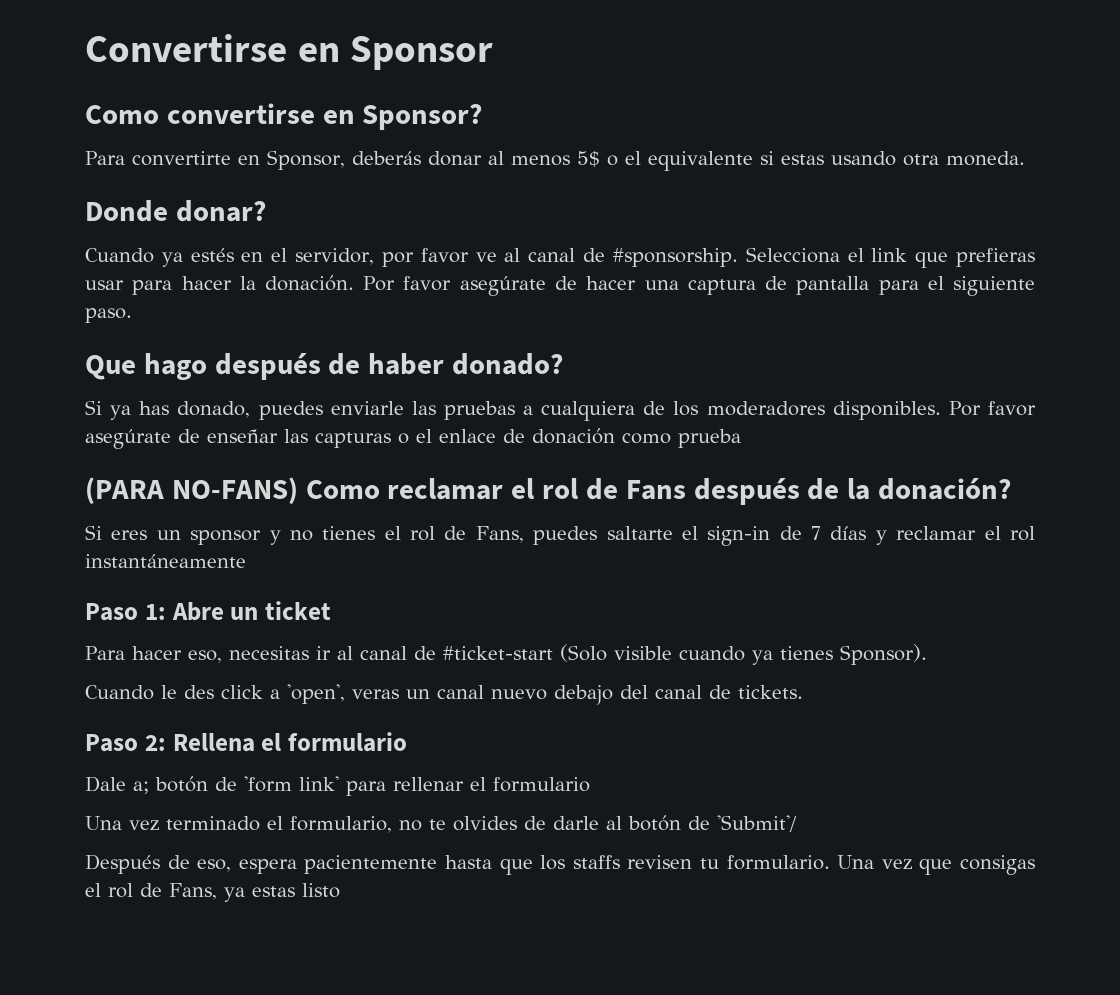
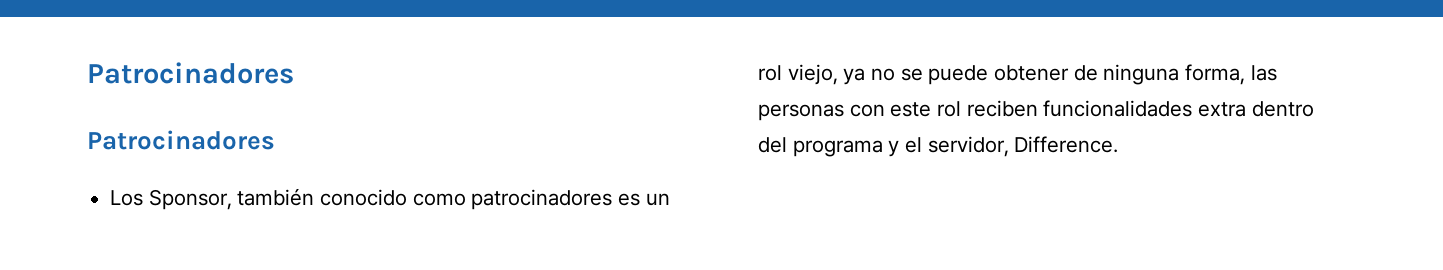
[85,34,494,70] [85,103,483,130] [85,150,1025,171] [85,200,266,222] [85,247,1035,268] [85,275,1035,296] [85,308,132,323] [85,353,564,380] [85,400,1036,421] [85,428,741,449] [85,477,1012,505] [85,525,1036,546] [85,554,246,568] [85,601,331,621] [85,644,927,665] [85,684,803,705] [85,732,407,752] [85,776,590,796] [85,815,797,833] [85,854,1036,875] [85,883,340,902] Convertirse en Sponsor // Como convertirse en Sponsor? // Para convertirte en Sponsor, deberás donar al menos 5$ o el equivalente si estas usando otra moneda. // Donde donar? // Cuando ya estés en el servidor, por favor ve al canal de #sponsorship. Selecciona el link que prefieras usar para hacer la donación. Por favor asegúrate de hacer una captura de pantalla para el siguiente paso. // Que hago después de haber donado? // Si ya has donado, puedes enviarle las pruebas a cualquiera de los moderadores disponibles. Por favor asegúrate de enseñar las capturas o el enlace de donación como prueba // (PARA NO-FANS) Como reclamar el rol de Fans después de la donación? // Si eres un sponsor y no tienes el rol de Fans, puedes saltarte el sign-in de 7 días y reclamar el rol instantáneamente // Paso 1: Abre un ticket // Para hacer eso, necesitas ir al canal de #ticket-start (Solo visible cuando ya tienes Sponsor). // Cuando le des click a 'open', veras un canal nuevo debajo del canal de tickets. // Paso 2: Rellena el formulario // Dale a; botón de 'form link' para rellenar el formulario // Una vez terminado el formulario, no te olvides de darle al botón de 'Submit'/ // Después de eso, espera pacientemente hasta que los staffs revisen tu formulario. Una vez que consigas el rol de Fans, ya estas listo -> [87,62,294,84] [87,130,275,150] [110,188,670,210] [758,64,1277,85] [758,100,1314,121] [758,136,1119,157] Patrocinadores // Patrocinadores // Los Sponsor, también conocido como patrocinadores es un rol viejo, ya no se puede obtener de ninguna forma, las personas con este rol reciben funcionalidades extra dentro del programa y el servidor, Difference.

